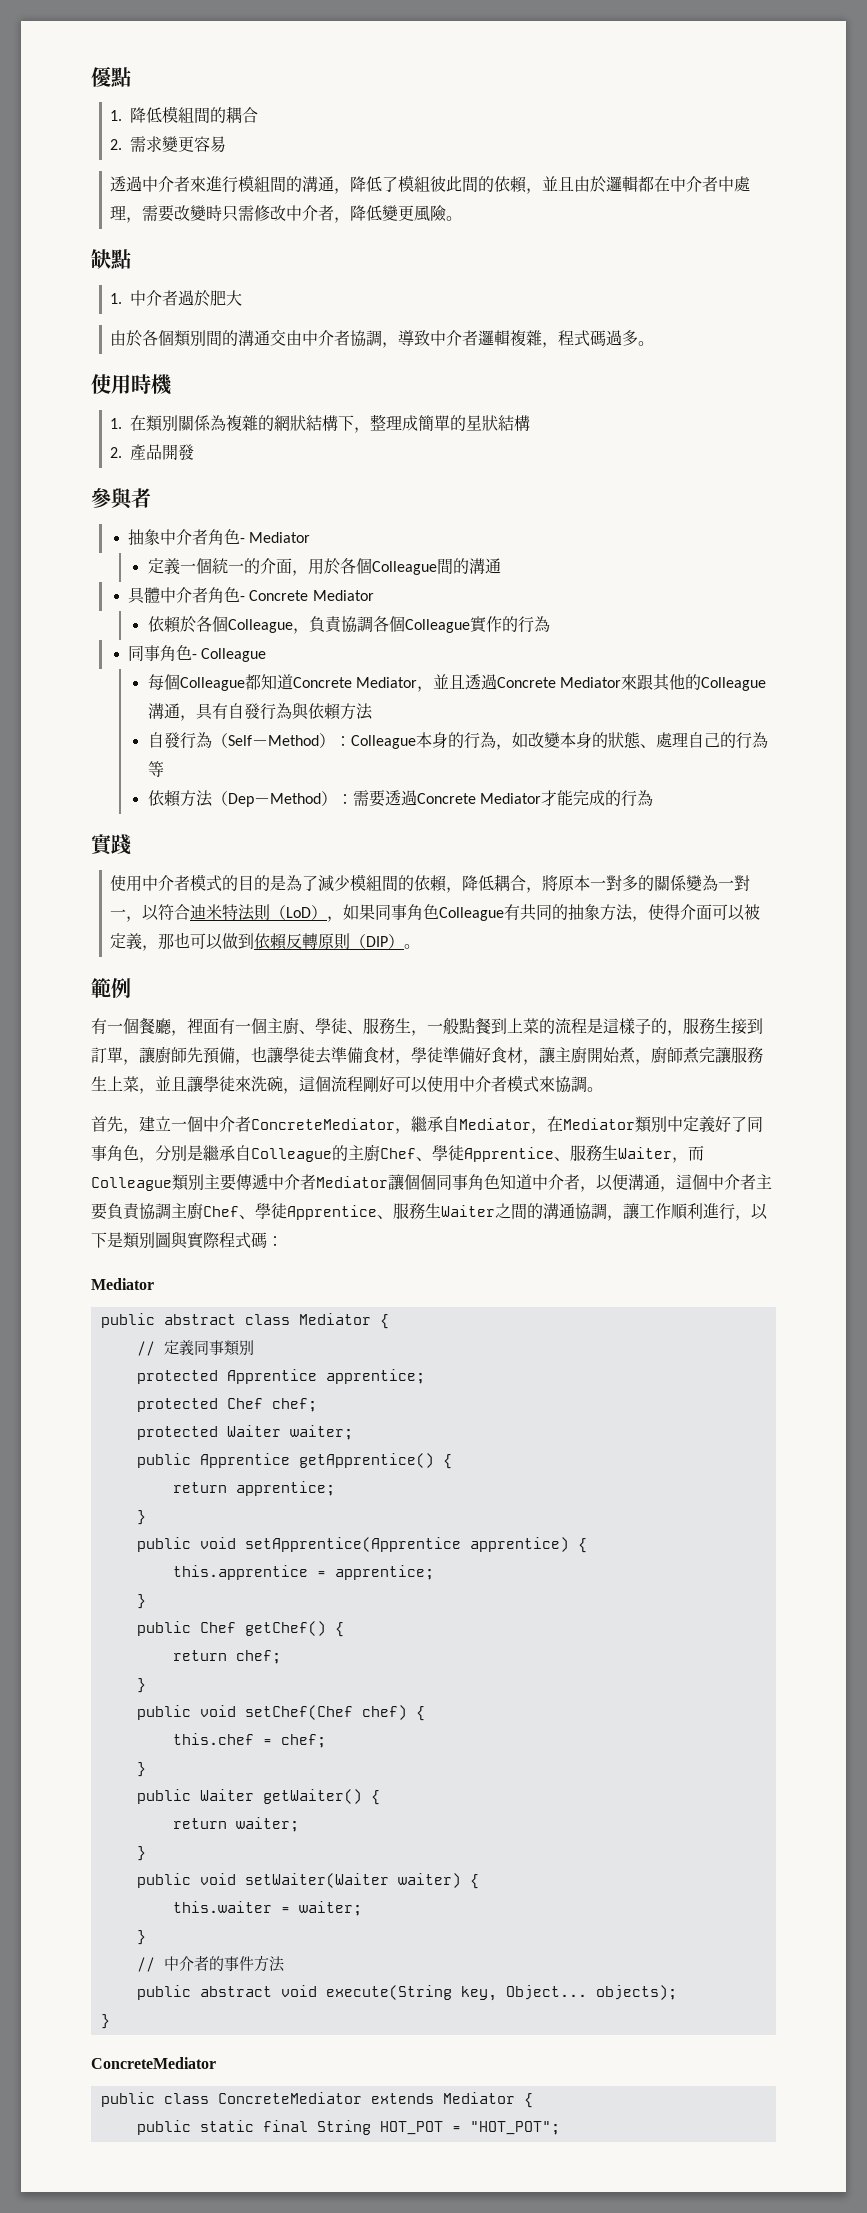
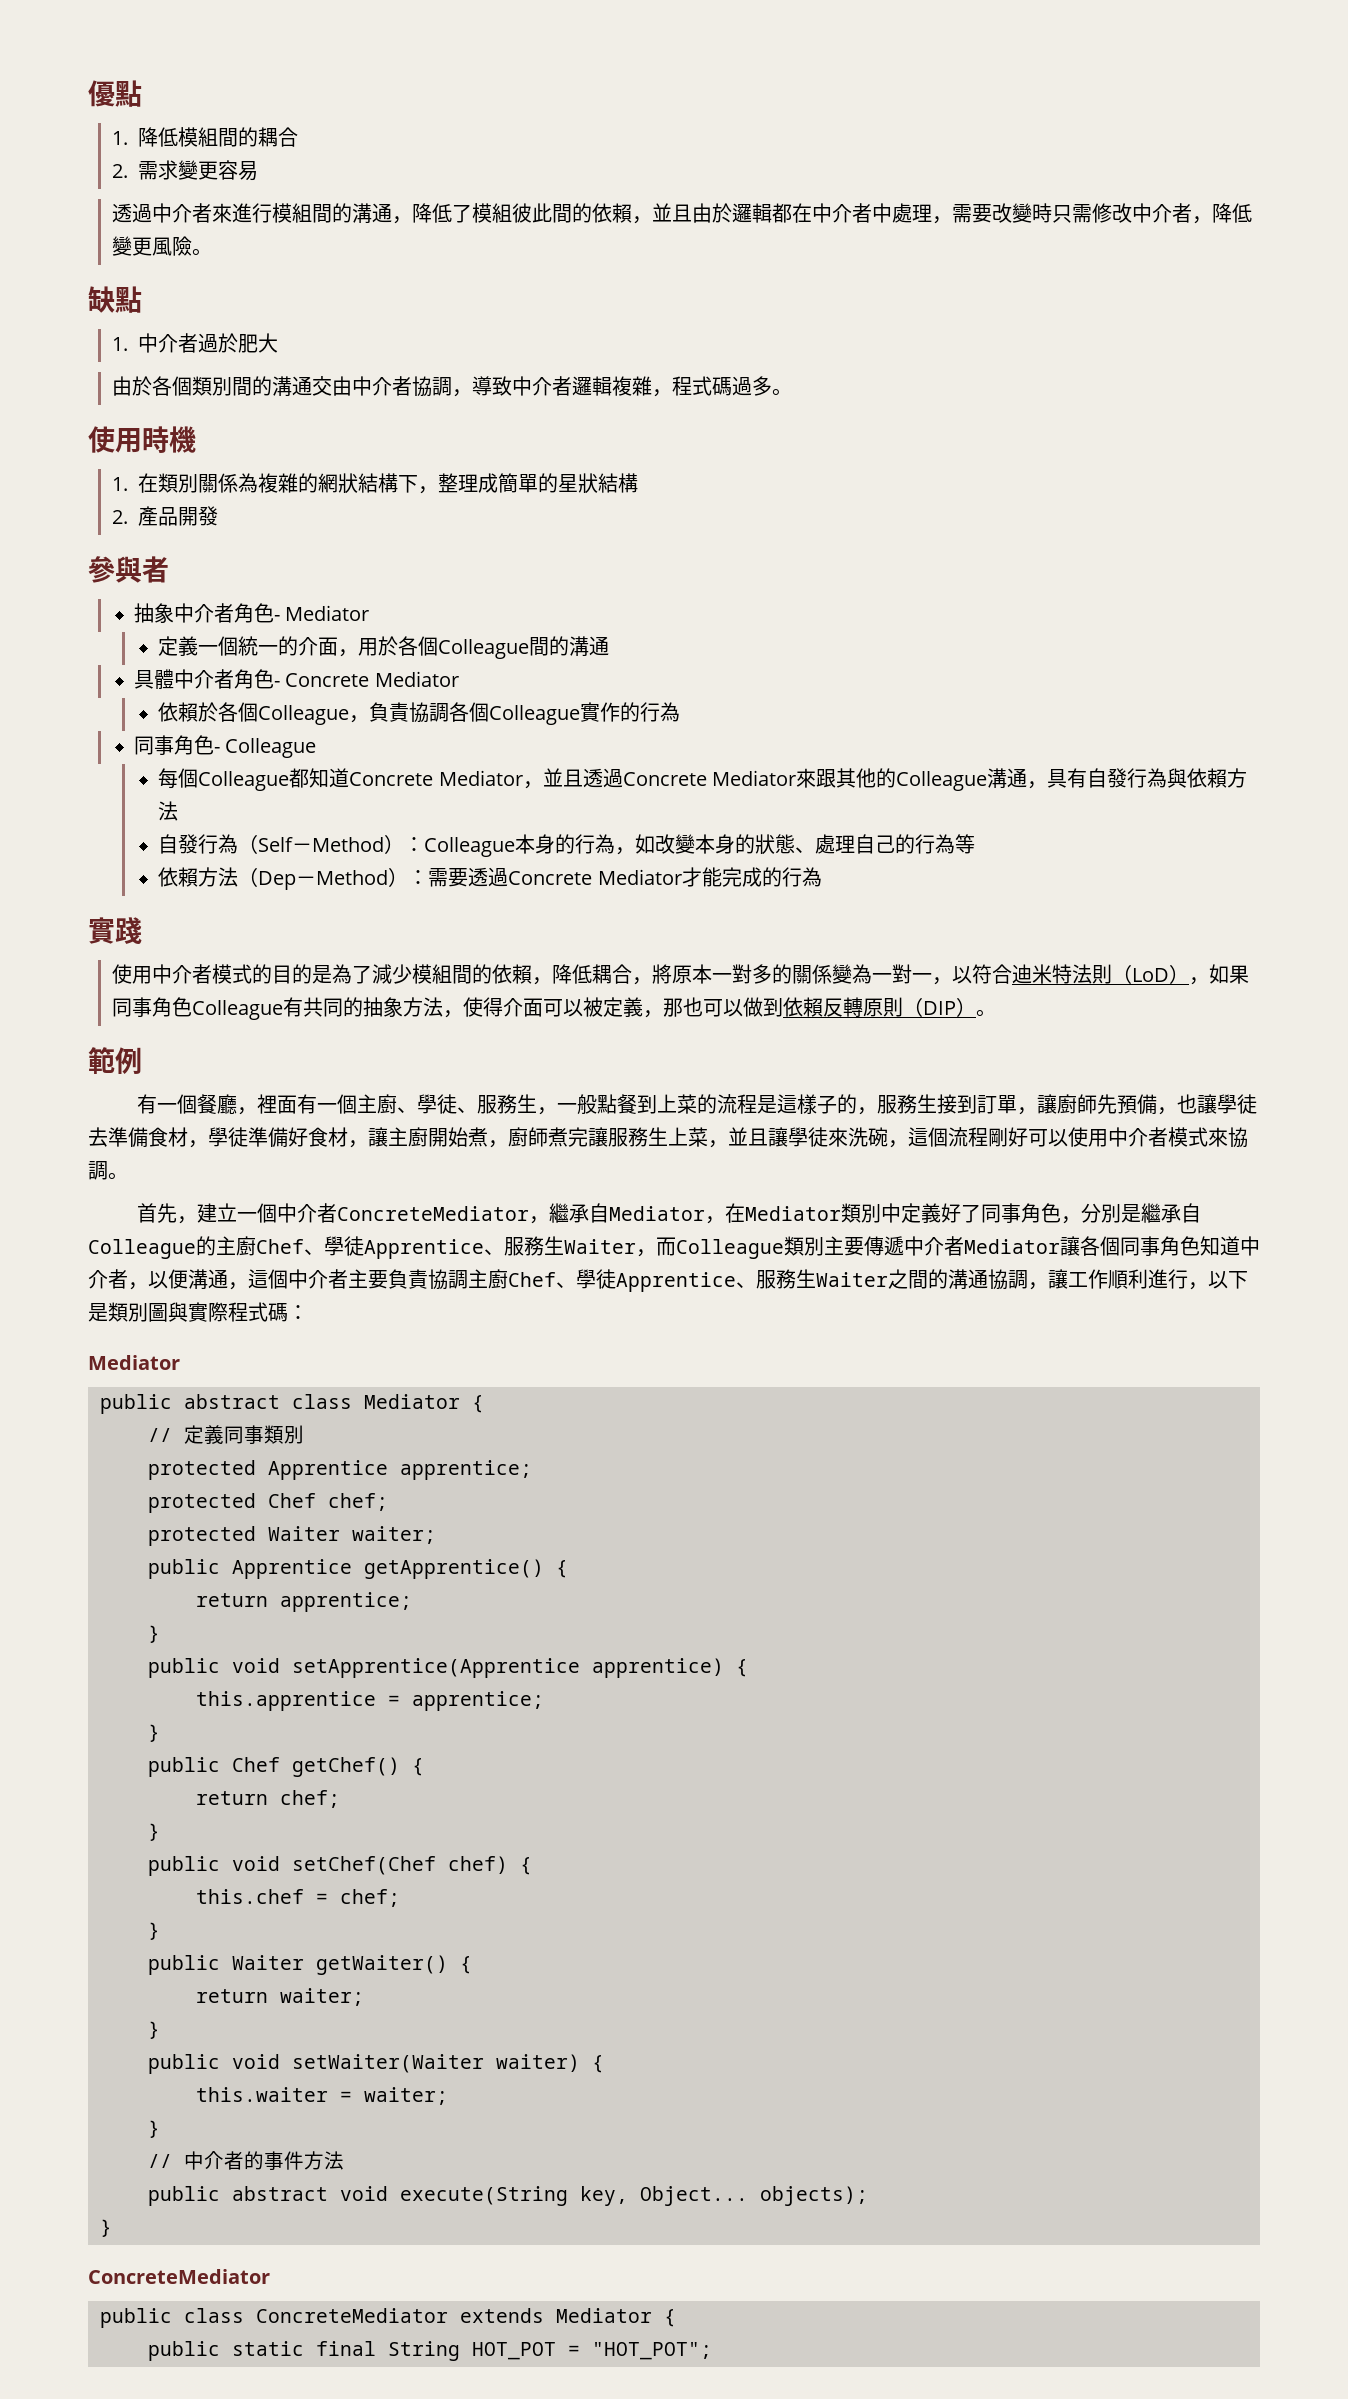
[404,1174,420,1190] 個 -> [1080,1236,1100,1256] 各

